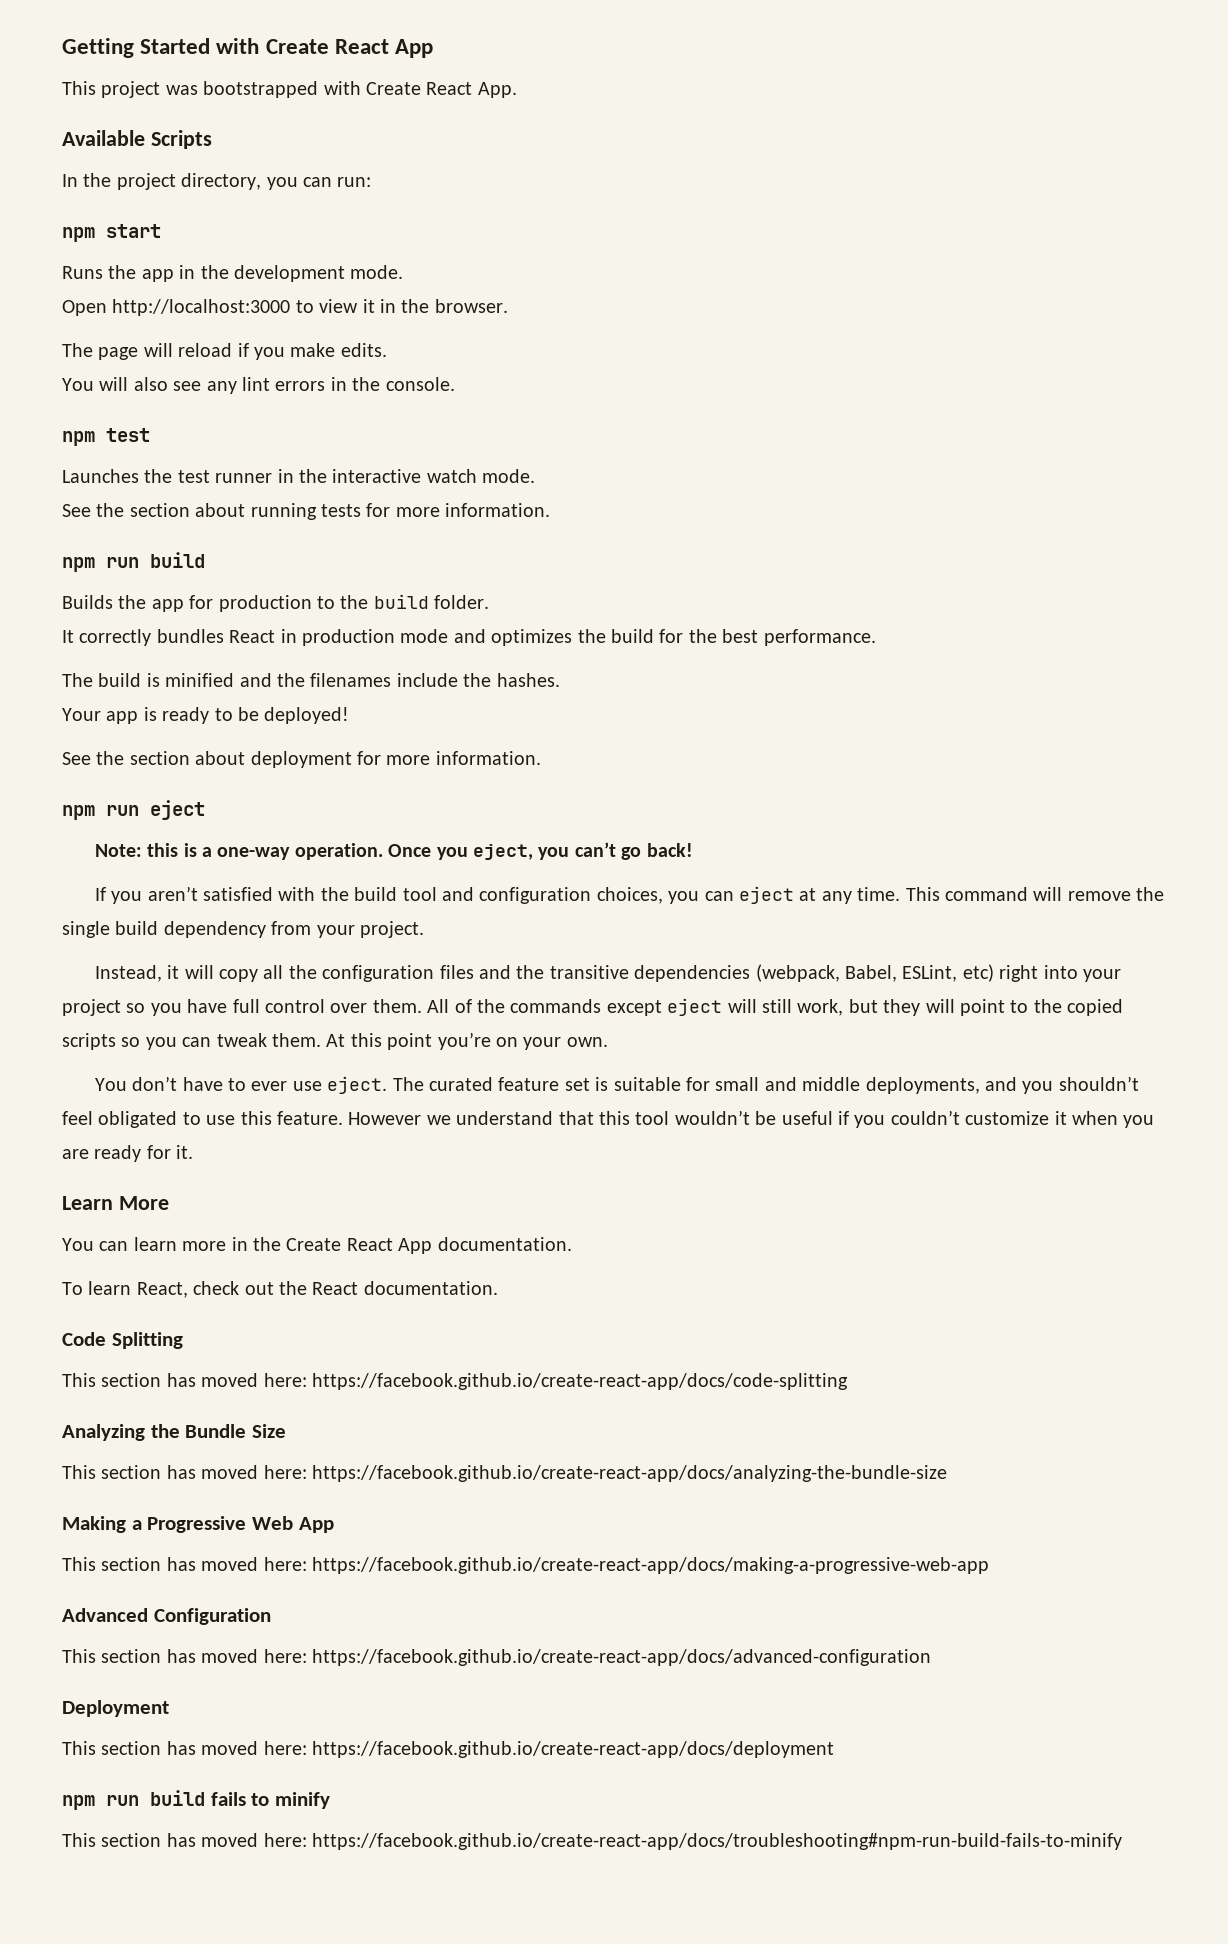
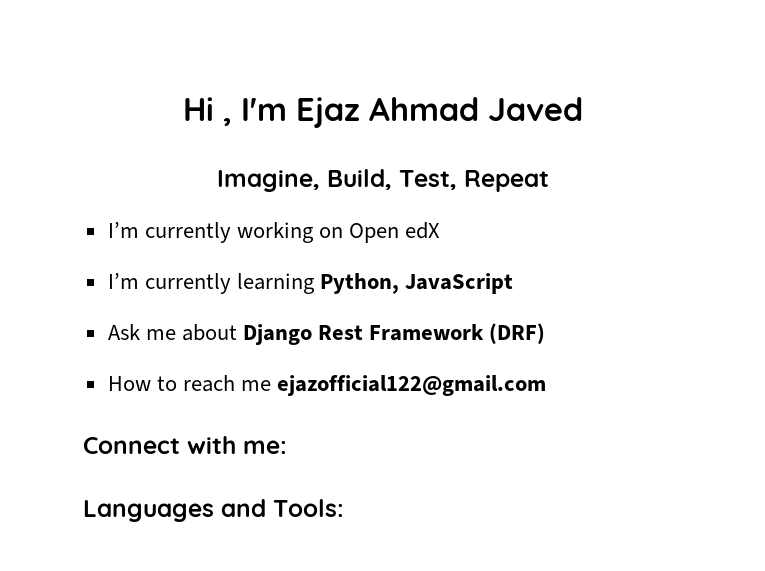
[62,38,434,58] [62,81,517,98] [62,130,212,149] [62,173,372,190] [62,224,161,242] [62,265,404,282] [62,299,508,316] [62,343,387,360] [62,377,455,394] [62,428,150,446] [62,469,536,483] [62,503,551,520] [62,552,205,572] [62,594,490,612] [62,629,876,646] [62,673,560,687] [62,707,350,724] [62,751,541,768] [62,800,205,820] [94,842,693,860] [94,886,1165,904] [62,921,424,938] [94,964,1121,982] [62,998,1124,1016] [62,1032,608,1050] [94,1076,1139,1094] [62,1110,1155,1128] [62,1145,194,1162] [62,1196,169,1210] [62,1237,572,1254] [62,1281,498,1298] [62,1332,183,1349] [62,1373,848,1390] [62,1424,287,1441] [62,1465,947,1482] [62,1516,334,1533] [62,1557,989,1574] [62,1608,271,1625] [62,1649,931,1666] [62,1700,169,1717] [62,1741,834,1758] [62,1790,331,1810] [62,1833,1122,1850] Getting Started with Create React App // This project was bootstrapped with Create React App. // Available Scripts // In the project directory, you can run: // npm start // Runs the app in the development mode. // Open http://localhost:3000 to view it in the browser. // The page will reload if you make edits. // You will also see any lint errors in the console. // npm test // Launches the test runner in the interactive watch mode. // See the section about running tests for more information. // npm run build // Builds the app for production to the build folder. // It correctly bundles React in production mode and optimizes the build for the best performance. // The build is minified and the filenames include the hashes. // Your app is ready to be deployed! // See the section about deployment for more information. // npm run eject // Note: this is a one-way operation. Once you eject, you can’t go back! // If you aren’t satisfied with the build tool and configuration choices, you can eject at any time. This command will remove the single build dependency from your project. // Instead, it will copy all the configuration files and the transitive dependencies (webpack, Babel, ESLint, etc) right into your project so you have full control over them. All of the commands except eject will still work, but they will point to the copied scripts so you can tweak them. At this point you’re on your own. // You don’t have to ever use eject. The curated feature set is suitable for small and middle deployments, and you shouldn’t feel obligated to use this feature. However we understand that this tool wouldn’t be useful if you couldn’t customize it when you are ready for it. // Learn More // You can learn more in the Create React App documentation. // To learn React, check out the React documentation. // Code Splitting // This section has moved here: https://facebook.github.io/create-react-app/docs/code-splitting // Analyzing the Bundle Size // This section has moved here: https://facebook.github.io/create-react-app/docs/analyzing-the-bundle-size // Making a Progressive Web App // This section has moved here: https://facebook.github.io/create-react-app/docs/making-a-progressive-web-app // Advanced Configuration // This section has moved here: https://facebook.github.io/create-react-app/docs/advanced-configuration // Deployment // This section has moved here: https://facebook.github.io/create-react-app/docs/deployment // npm run build fails to minify // This section has moved here: https://facebook.github.io/create-react-app/docs/troubleshooting#npm-run-build-fails-to-minify -> [182,97,583,128] [216,169,549,192] [107,222,441,243] [107,273,514,294] [107,323,546,345] [107,375,547,396] [83,436,287,454] [83,499,344,522] Hi , I'm Ejaz Ahmad Javed // Imagine, Build, Test, Repeat // I’m currently working on Open edX // I’m currently learning Python, JavaScript // Ask me about Django Rest Framework (DRF) // How to reach me ejazofficial122@gmail.com // Connect with me: // Languages and Tools:

